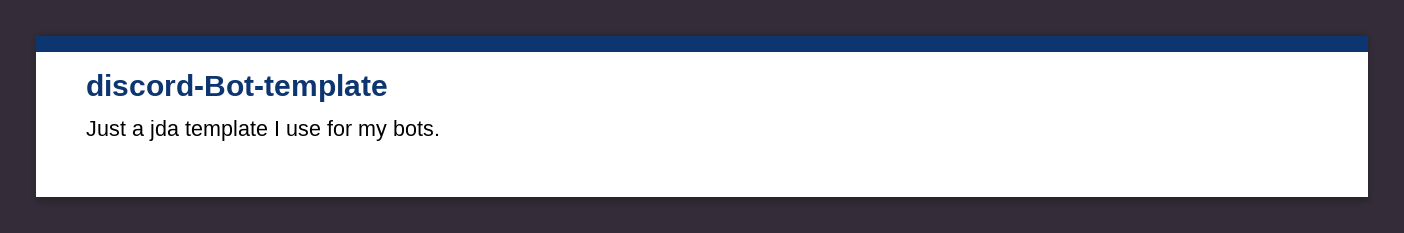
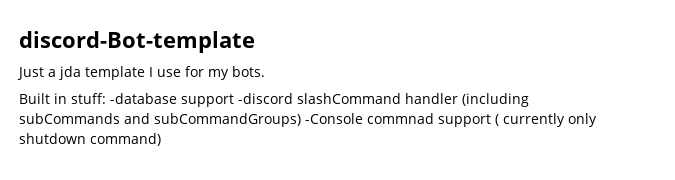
(440, 128) none -> [19,93,529,107] [19,113,597,127] [19,133,161,146] // Built in stuff: -database support -discord slashCommand handler (including subCommands and subCommandGroups) -Console commnad support ( currently only shutdown command)

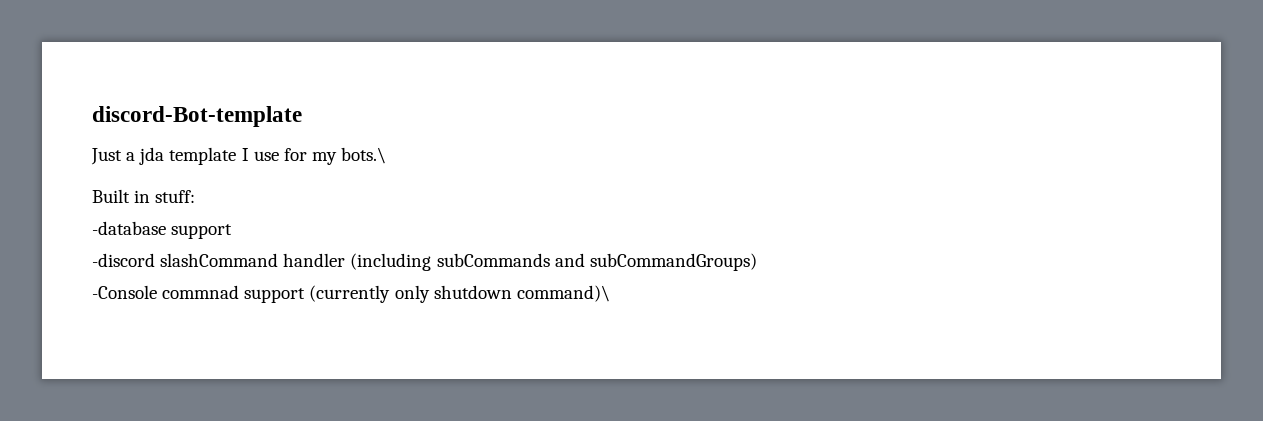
[232,66,265,77] bots. -> [341,147,387,164] bots.\
(106, 98) none -> (196, 196) //
(234, 100) none -> (233, 231) //
(301, 120) none -> (757, 262) //
[495,113,565,127] ( currently -> [309,285,391,303] (currently
[90,133,161,146] command) -> [516,285,610,302] command)\

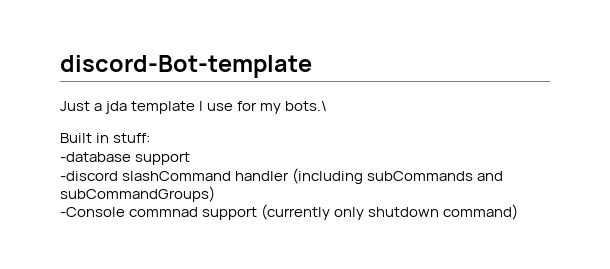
[516,285,610,302] command)\ -> [443,204,519,220] command)

